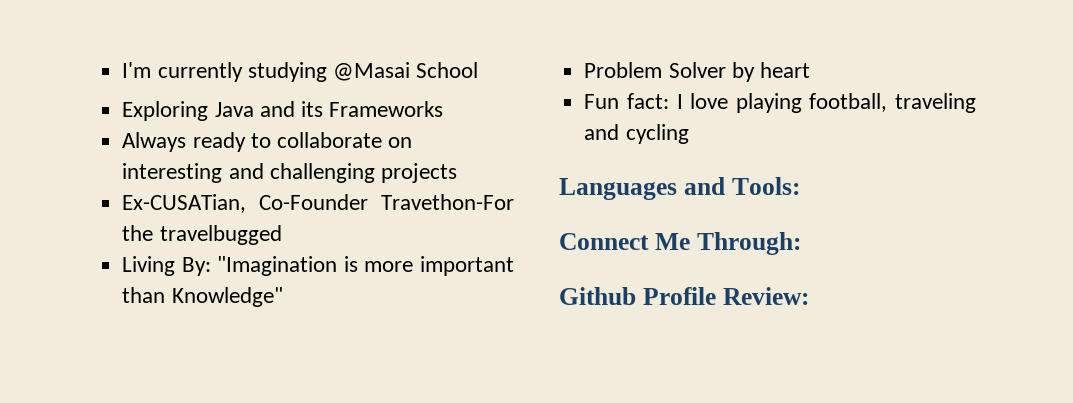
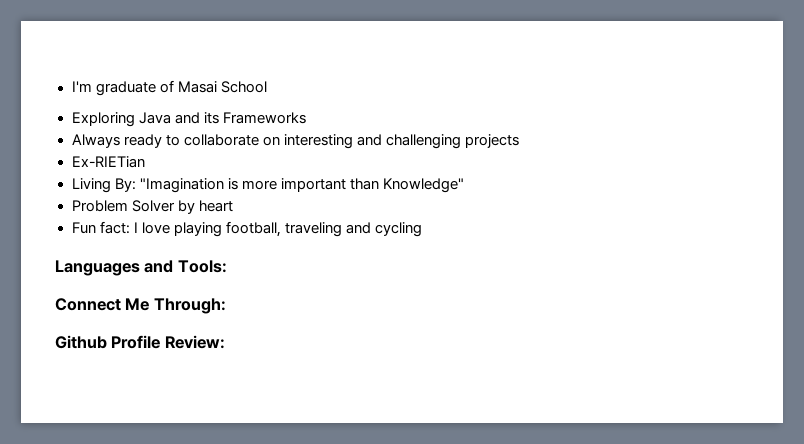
[157,62,410,82] currently studying @Masai -> [95,80,217,96] graduate of Masai
[122,194,514,213] [122,225,282,245] Ex-CUSATian, Co-Founder Travethon-For the travelbugged -> [71,156,145,168] Ex-RIETian

